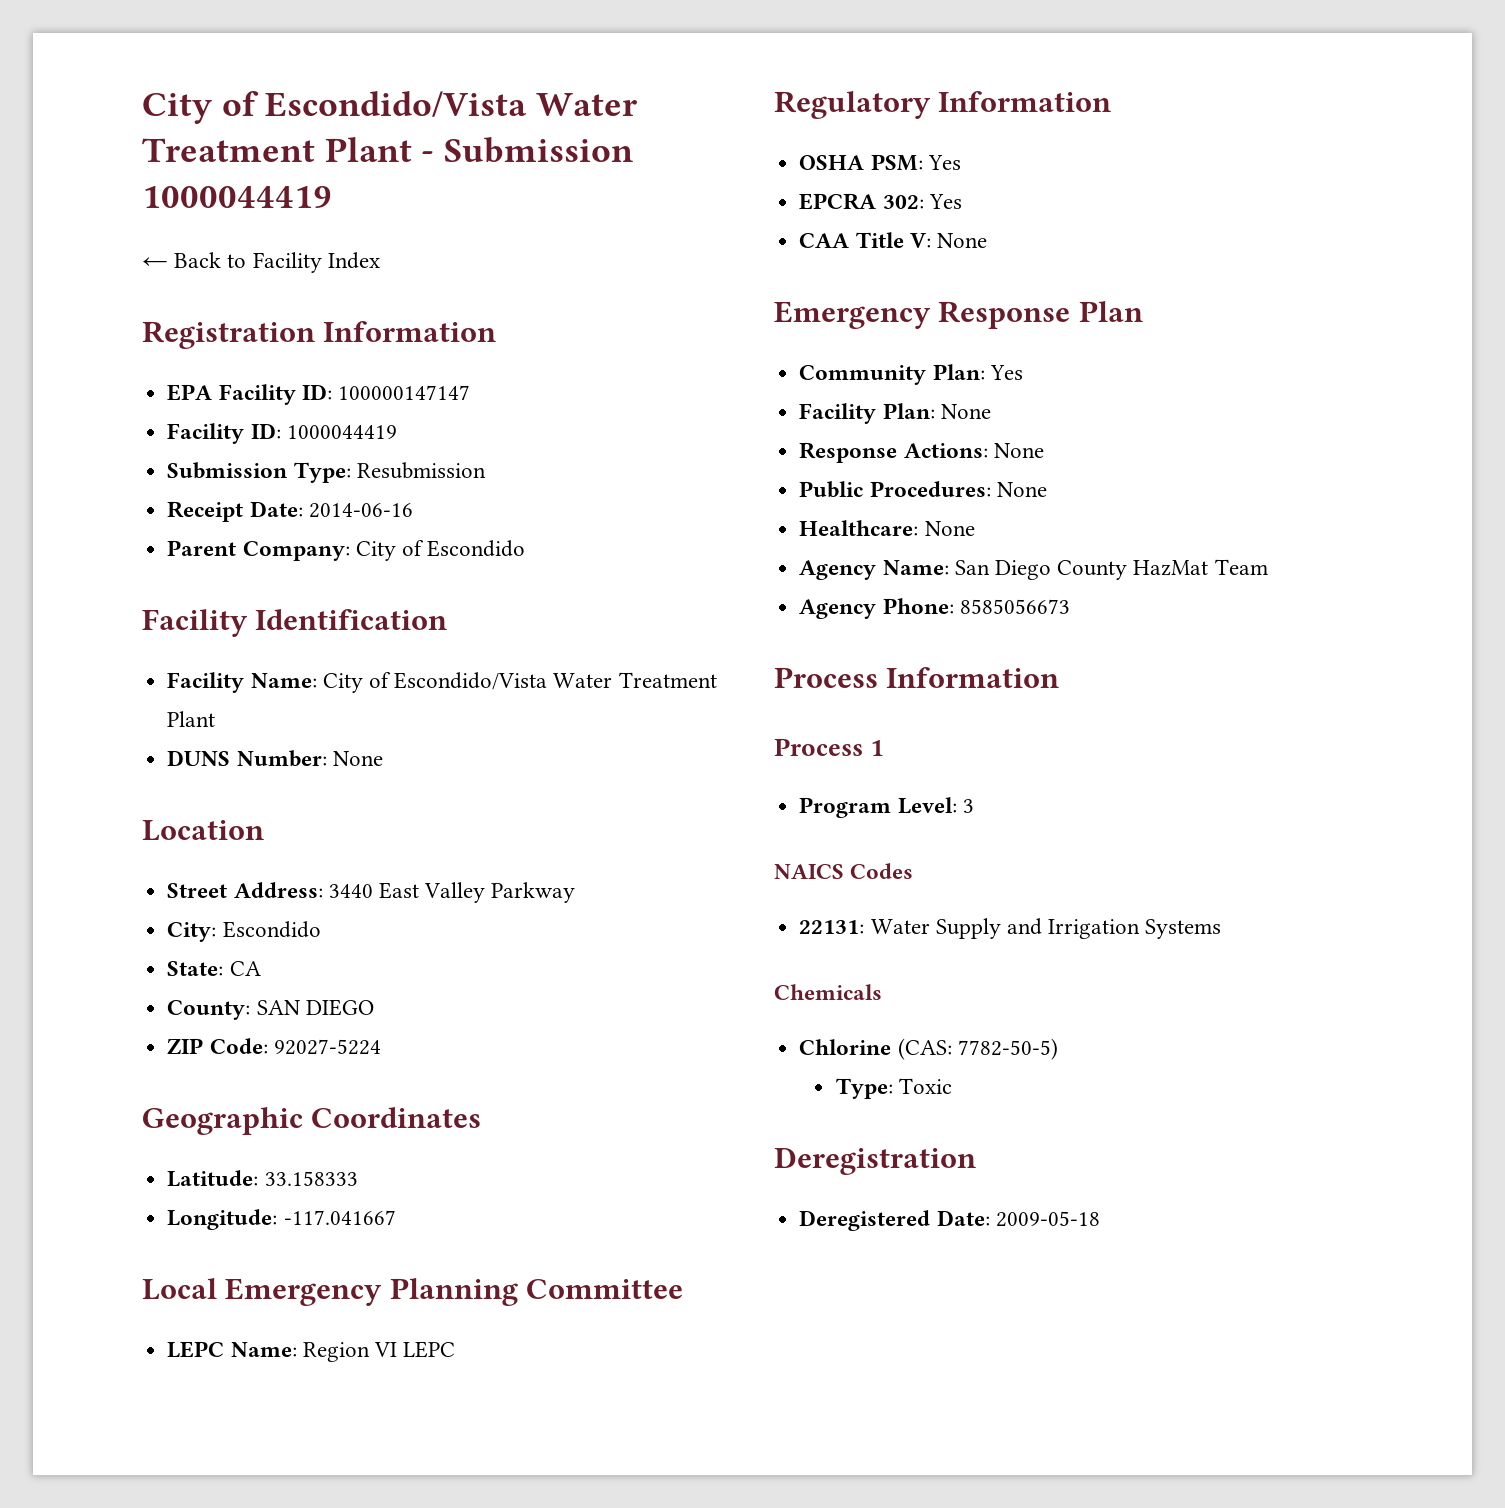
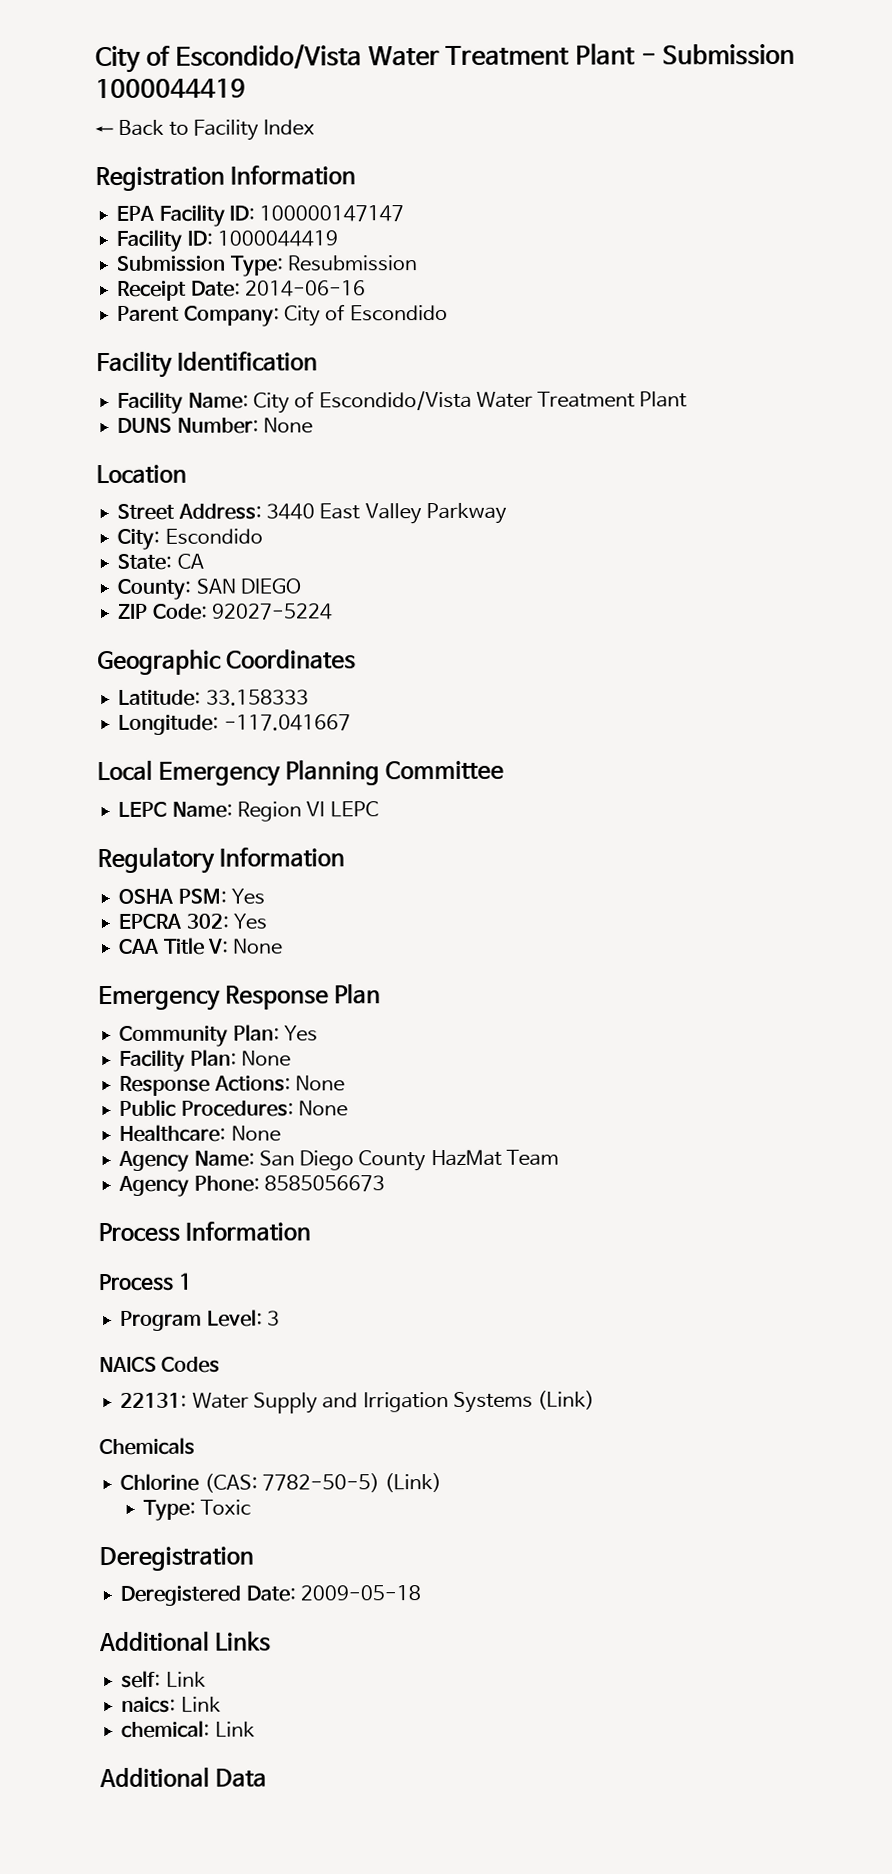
(1222, 929) none -> [537,1390,596,1410] (Link)
(1058, 1049) none -> [384,1473,443,1493] (Link)
(1100, 1219) none -> [99,1630,272,1652] [121,1670,206,1688] [121,1696,221,1713] [121,1720,255,1738] [99,1766,268,1788] // Additional Links // self: Link // naics: Link // chemical: Link // Additional Data

